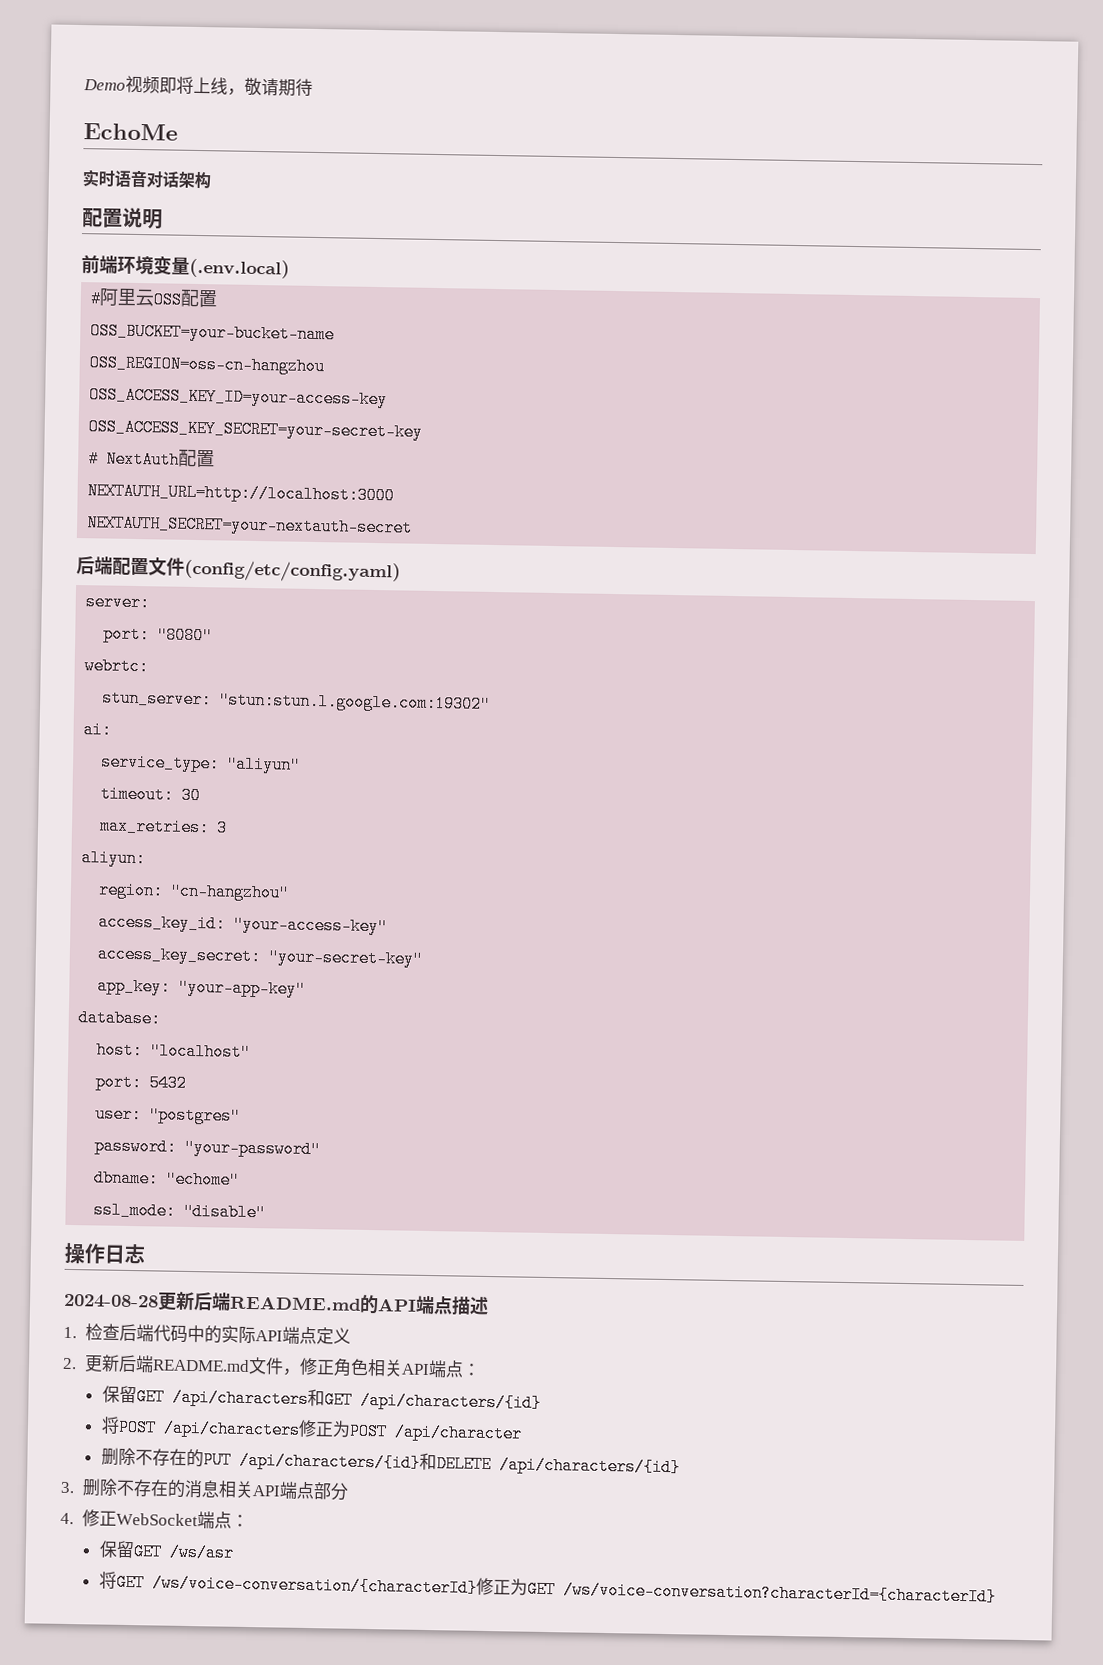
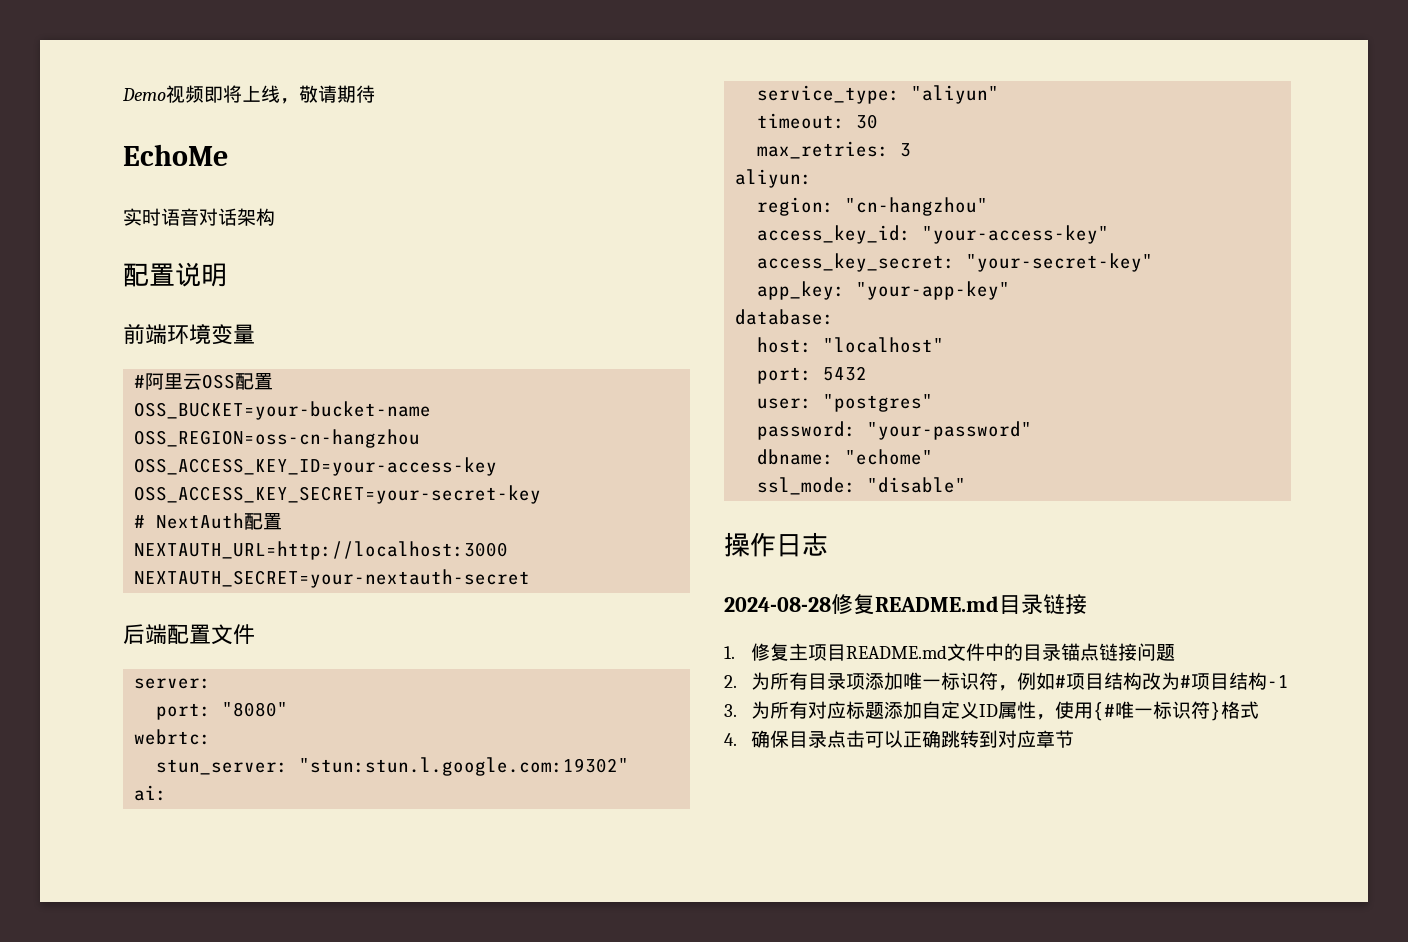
[189,258,290,279] (.env.local) -> (255, 334) none
[184,559,401,584] (config/etc/config.yaml) -> (255, 634) none
[157,1291,489,1316] [63,1323,351,1345] [62,1354,481,1378] [101,1385,542,1412] [100,1416,523,1443] [100,1447,681,1477] [60,1478,349,1501] [60,1509,249,1529] [98,1540,235,1562] [98,1571,997,1606] 更新后端README.md的API端点描述 // 1.检查后端代码中的实际API端点定义 // 2.更新后端README.md文件，修正角色相关API端点： // 保留GET /api/characters和GET /api/characters/{id} // 将POST /api/characters修正为POST /api/character // 删除不存在的PUT /api/characters/{id}和DELETE /api/characters/{id} // 3.删除不存在的消息相关API端点部分 // 4.修正WebSocket端点： // 保留GET /ws/asr // 将GET /ws/voice-conversation/{characterId}修正为GET /ws/voice-conversation?characterId={characterId} -> [831,594,1087,615] [724,643,1176,661] [724,672,1290,691] [724,701,1260,721] [724,730,1075,748] 修复README.md目录链接 // 1.修复主项目README.md文件中的目录锚点链接问题 // 2.为所有目录项添加唯一标识符，例如#项目结构改为#项目结构-1 // 3.为所有对应标题添加自定义ID属性，使用{#唯一标识符}格式 // 4.确保目录点击可以正确跳转到对应章节

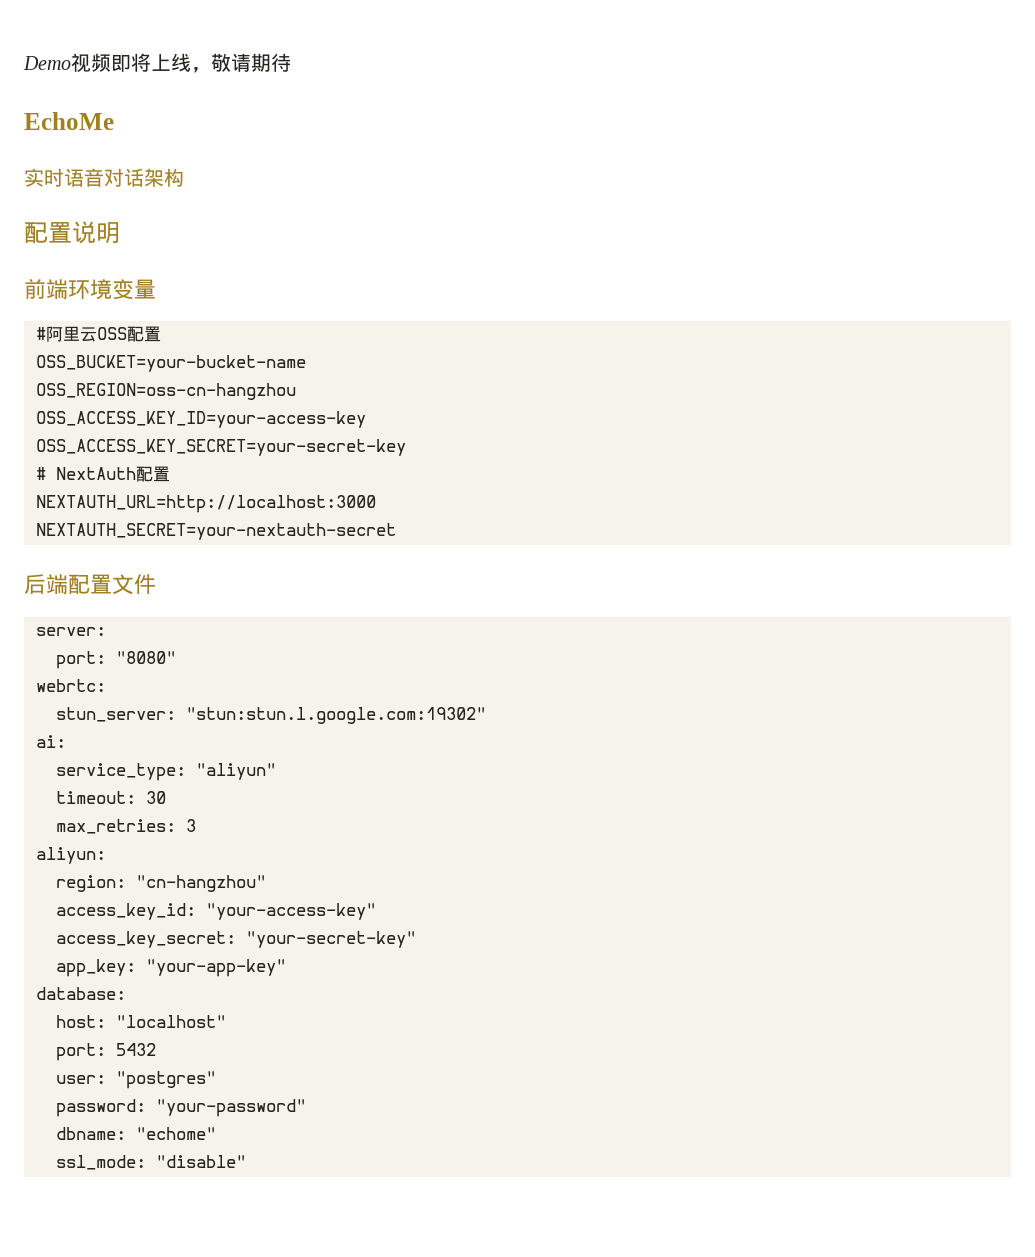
[724,532,828,557] [724,594,1087,615] [724,643,1176,661] [724,672,1290,691] [724,701,1260,721] [724,730,1075,748] // 操作日志 // 2024-08-28修复README.md目录链接 // 1.修复主项目README.md文件中的目录锚点链接问题 // 2.为所有目录项添加唯一标识符，例如#项目结构改为#项目结构-1 // 3.为所有对应标题添加自定义ID属性，使用{#唯一标识符}格式 // 4.确保目录点击可以正确跳转到对应章节 -> (246, 1161) none

